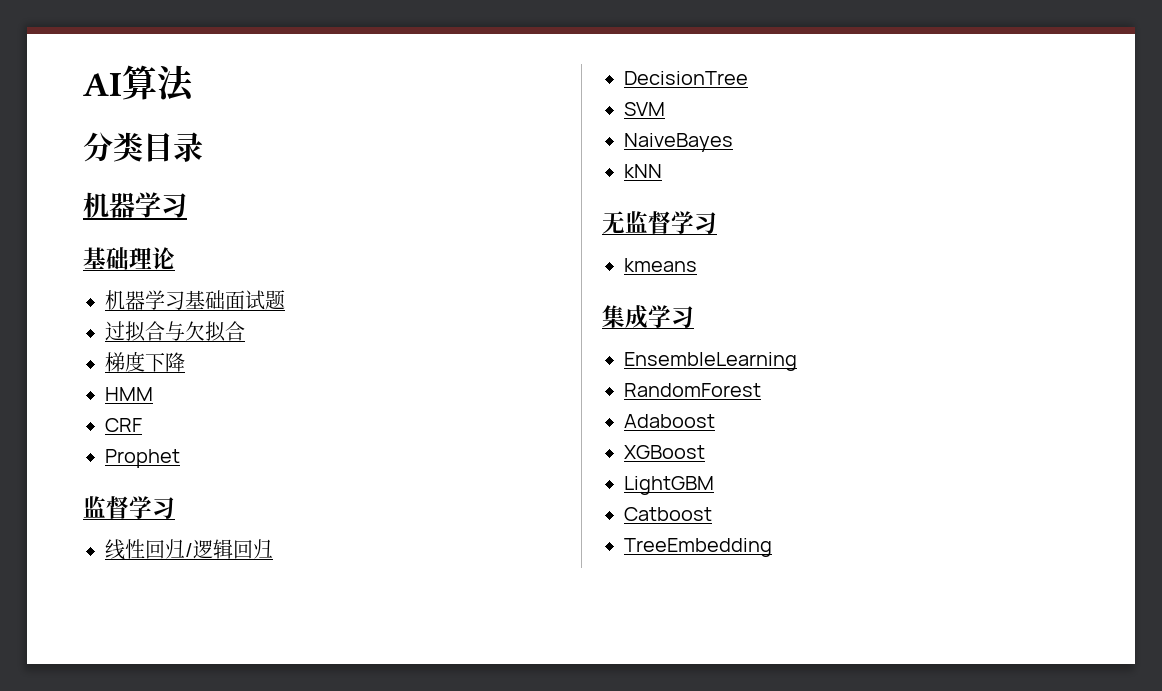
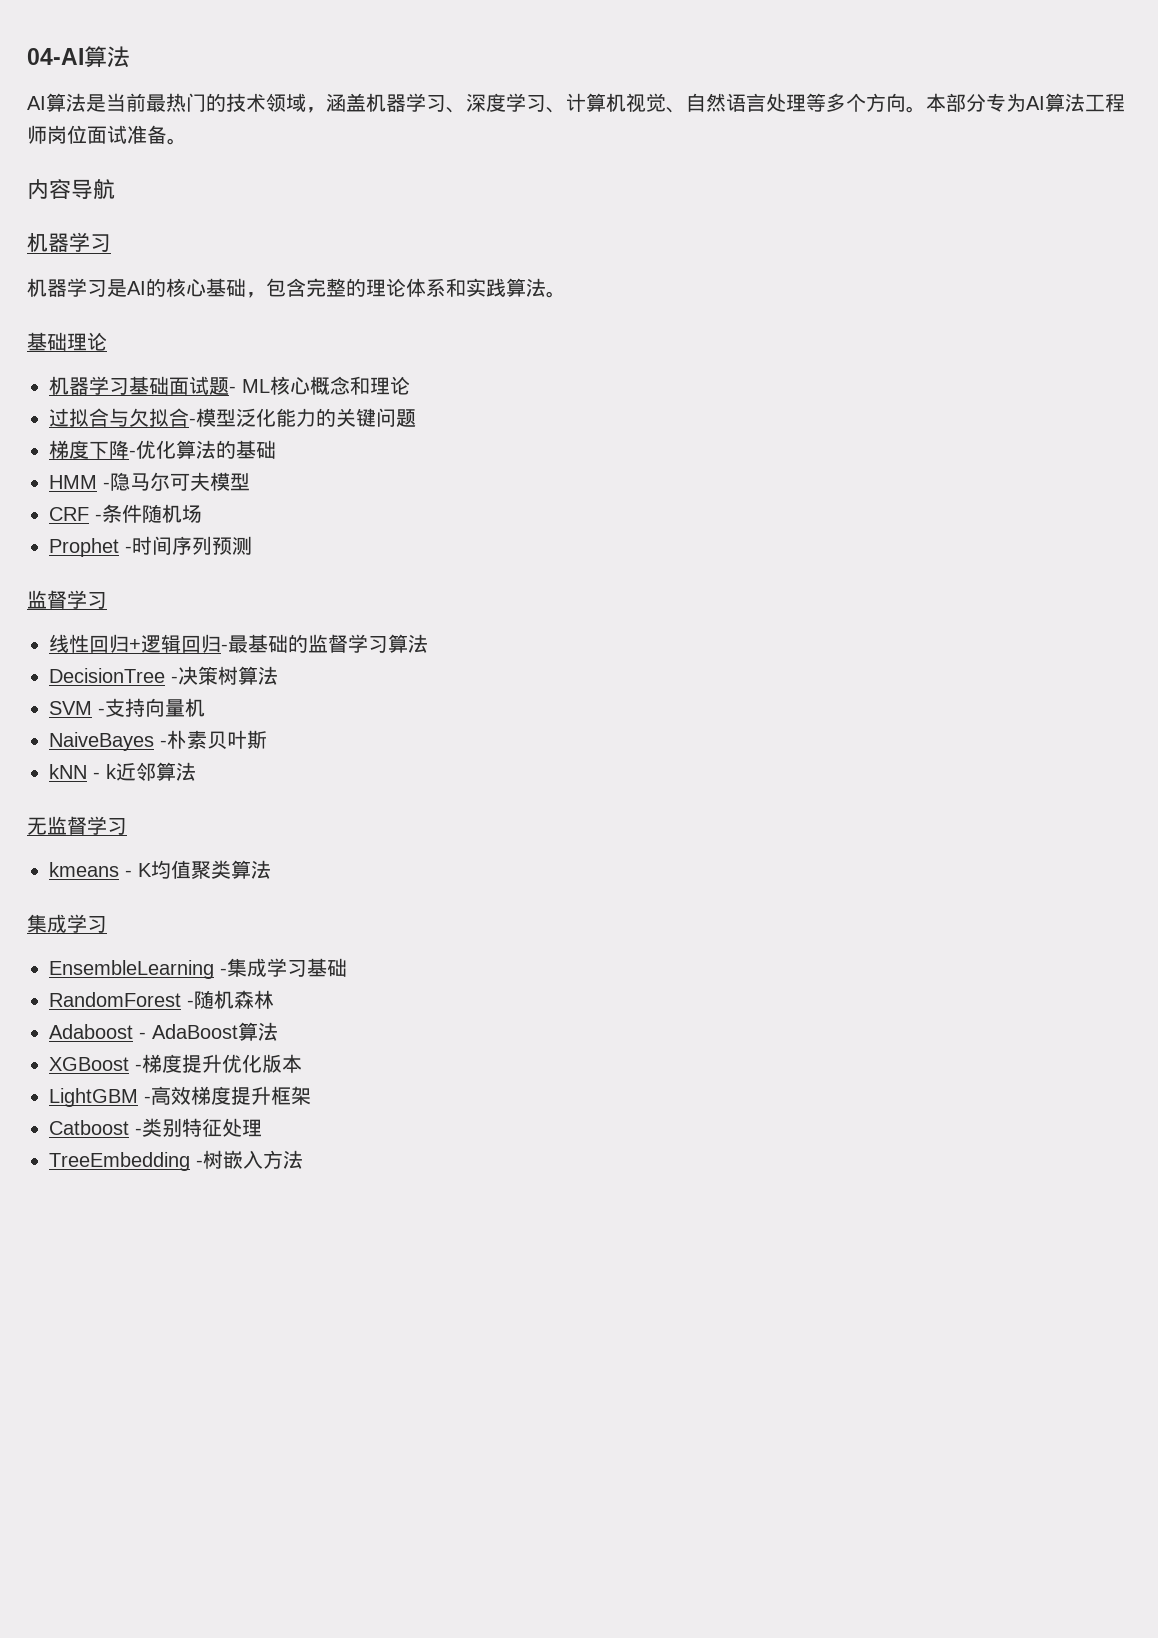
[83,65,195,102] [83,132,203,162] [83,192,187,218] AI算法 // 分类目录 // 机器学习 -> [27,46,130,68] [27,93,1125,113] [27,125,187,145] [27,179,115,199] [27,232,111,252] [27,278,566,298] 04-AI算法 // AI算法是当前最热门的技术领域，涵盖机器学习、深度学习、计算机视觉、自然语言处理等多个方向。本部分专为AI算法工程师岗位面试准备。 // 内容导航 // 机器学习 // 机器学习是AI的核心基础，包含完整的理论体系和实践算法。
[105,321,245,342] [105,351,185,372] [105,387,153,401] [105,418,142,432] [105,449,180,468] // 过拟合与欠拟合 // 梯度下降 // HMM // CRF // Prophet -> [229,376,410,395] [49,408,416,427] [49,440,276,459] [49,472,250,491] [49,504,202,523] [49,536,252,557] - ML核心概念和理论 // 过拟合与欠拟合-模型泛化能力的关键问题 // 梯度下降-优化算法的基础 // HMM -隐马尔可夫模型 // CRF -条件随机场 // Prophet -时间序列预测
[185,543,193,557] / -> [129,639,141,651] +
[624,71,748,85] [624,102,665,116] [624,133,733,152] [624,164,662,178] [602,211,717,234] [624,258,697,272] [602,305,694,329] [624,352,797,371] [624,383,761,397] [624,414,715,428] [624,445,705,459] [624,476,714,495] [624,507,712,521] [624,538,772,557] // DecisionTree // SVM // NaiveBayes // kNN // 无监督学习 // kmeans // 集成学习 // EnsembleLearning // RandomForest // Adaboost // XGBoost // LightGBM // Catboost // TreeEmbedding -> [221,634,428,653] [49,666,278,685] [49,698,205,717] [49,730,267,751] [49,762,196,781] [27,816,127,835] [49,860,271,879] [27,914,107,933] [49,958,347,979] [49,990,274,1009] [49,1022,278,1041] [49,1054,302,1073] [49,1086,311,1107] [49,1118,262,1137] [49,1150,303,1171] -最基础的监督学习算法 // DecisionTree -决策树算法 // SVM -支持向量机 // NaiveBayes -朴素贝叶斯 // kNN - k近邻算法 // 无监督学习 // kmeans - K均值聚类算法 // 集成学习 // EnsembleLearning -集成学习基础 // RandomForest -随机森林 // Adaboost - AdaBoost算法 // XGBoost -梯度提升优化版本 // LightGBM -高效梯度提升框架 // Catboost -类别特征处理 // TreeEmbedding -树嵌入方法

